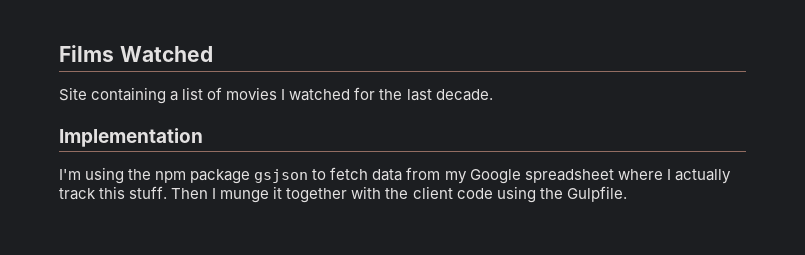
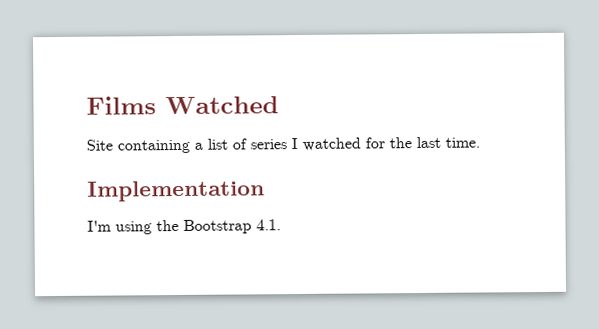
[226,87,278,100] movies -> [250,139,287,150] series
[435,89,493,101] decade. -> [445,137,480,148] time.
[155,167,731,184] [59,186,627,203] npm package gsjson to fetch data from my Google spreadsheet where I actually track this stuff. Then I munge it together with the client code using the Gulpfile. -> [183,219,281,234] Bootstrap 4.1.

